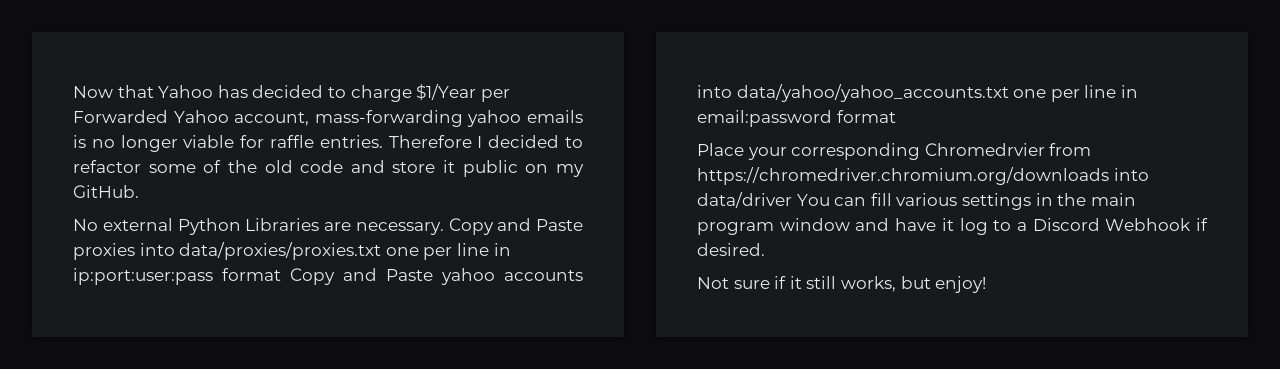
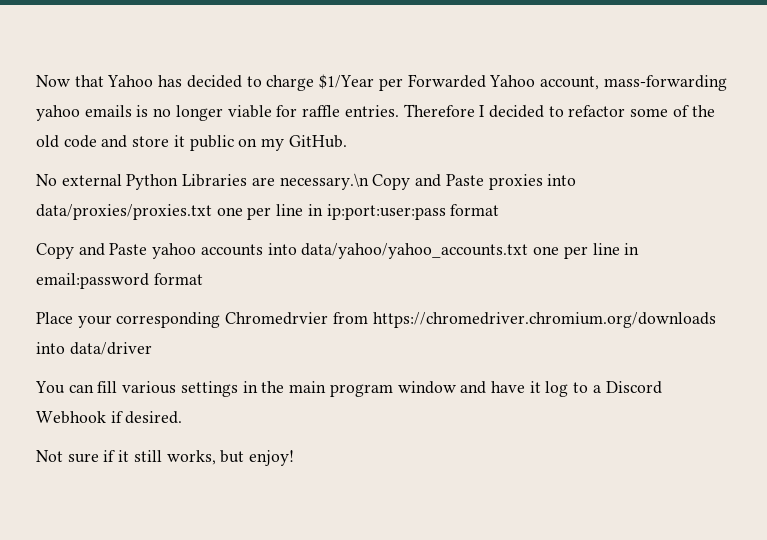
[355,222,444,235] necessary. -> [279,173,369,190] necessary.\n
(281, 274) none -> (500, 210) //
(792, 200) none -> (152, 348) //

